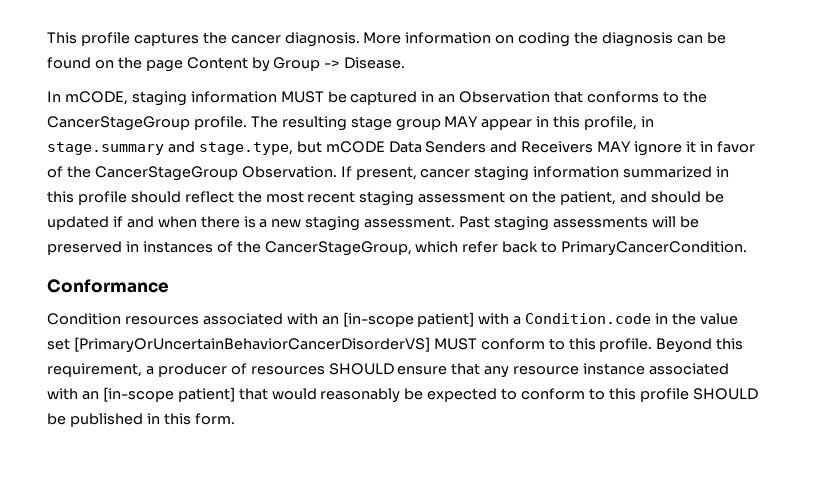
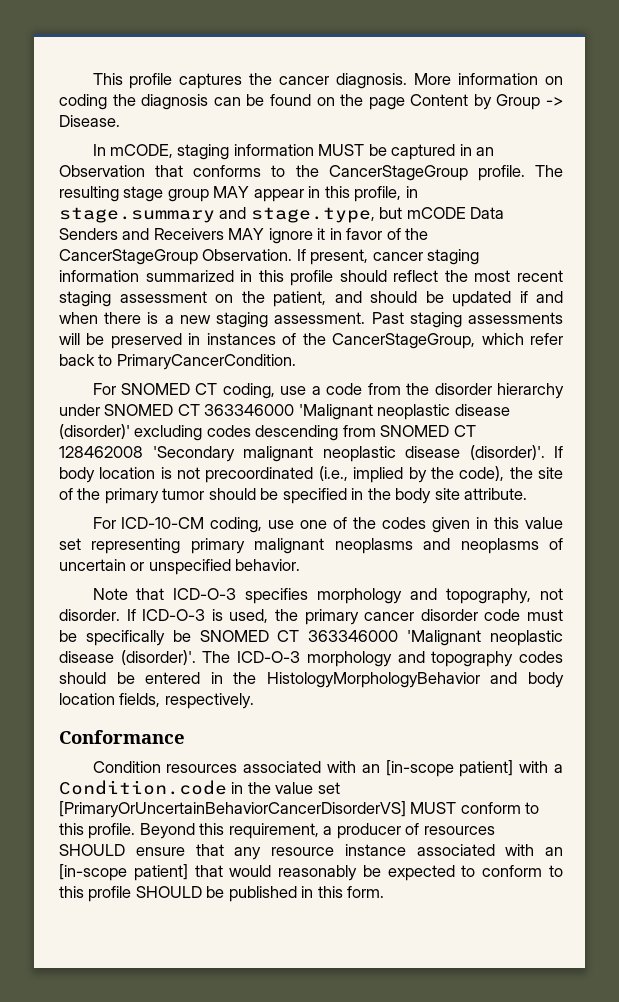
(748, 248) none -> [92,383,565,399] [59,404,510,420] [59,424,476,441] [59,445,563,462] [59,466,563,483] [59,488,528,504] [92,517,563,533] [59,538,563,554] [59,559,301,575] [92,588,563,604] [59,609,563,625] [59,630,563,646] [59,650,563,667] [59,672,564,688] [59,693,254,709] // For SNOMED CT coding, use a code from the disorder hierarchy under SNOMED CT 363346000 'Malignant neoplastic disease (disorder)' excluding codes descending from SNOMED CT 128462008 'Secondary malignant neoplastic disease (disorder)'. If body location is not precoordinated (i.e., implied by the code), the site of the primary tumor should be specified in the body site attribute. // For ICD-10-CM coding, use one of the codes given in this value set representing primary malignant neoplasms and neoplasms of uncertain or unspecified behavior. // Note that ICD-O-3 specifies morphology and topography, not disorder. If ICD-O-3 is used, the primary cancer disorder code must be specifically be SNOMED CT 363346000 'Malignant neoplastic disease (disorder)'. The ICD-O-3 morphology and topography codes should be entered in the HistologyMorphologyBehavior and body location fields, respectively.

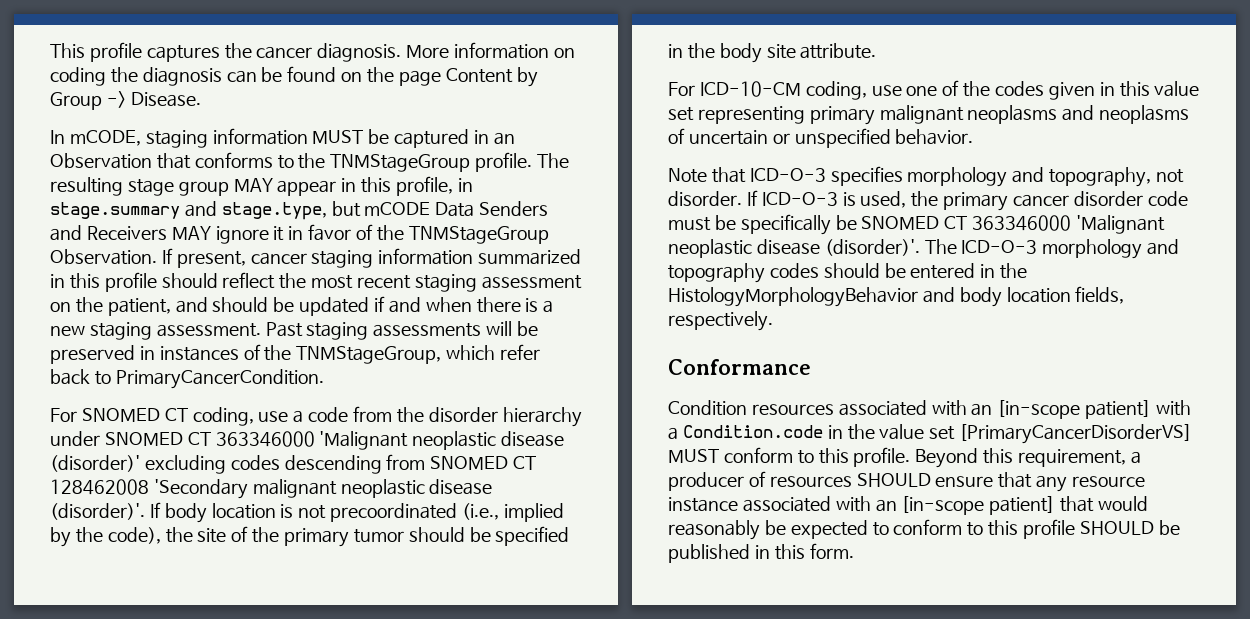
[328,165,468,181] CancerStageGroup -> [330,154,471,172] TNMStageGroup
[59,249,198,265] CancerStageGroup -> [408,226,549,244] TNMStageGroup
[332,333,476,349] CancerStageGroup, -> [296,346,442,364] TNMStageGroup,
[59,801,406,818] [PrimaryOrUncertainBehaviorCancerDisorderVS] -> [959,424,1193,444] [PrimaryCancerDisorderVS]

